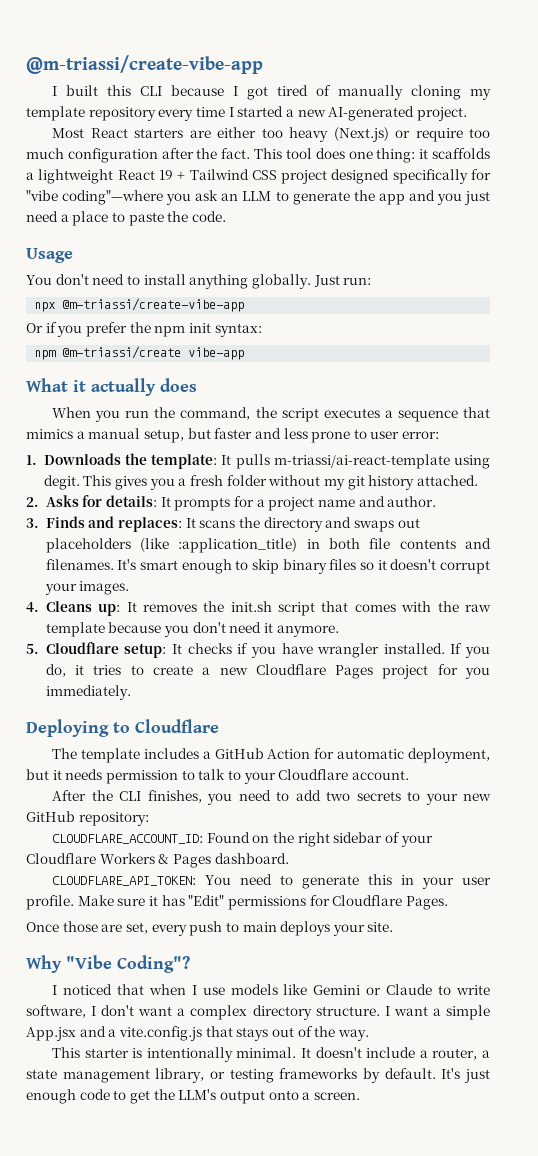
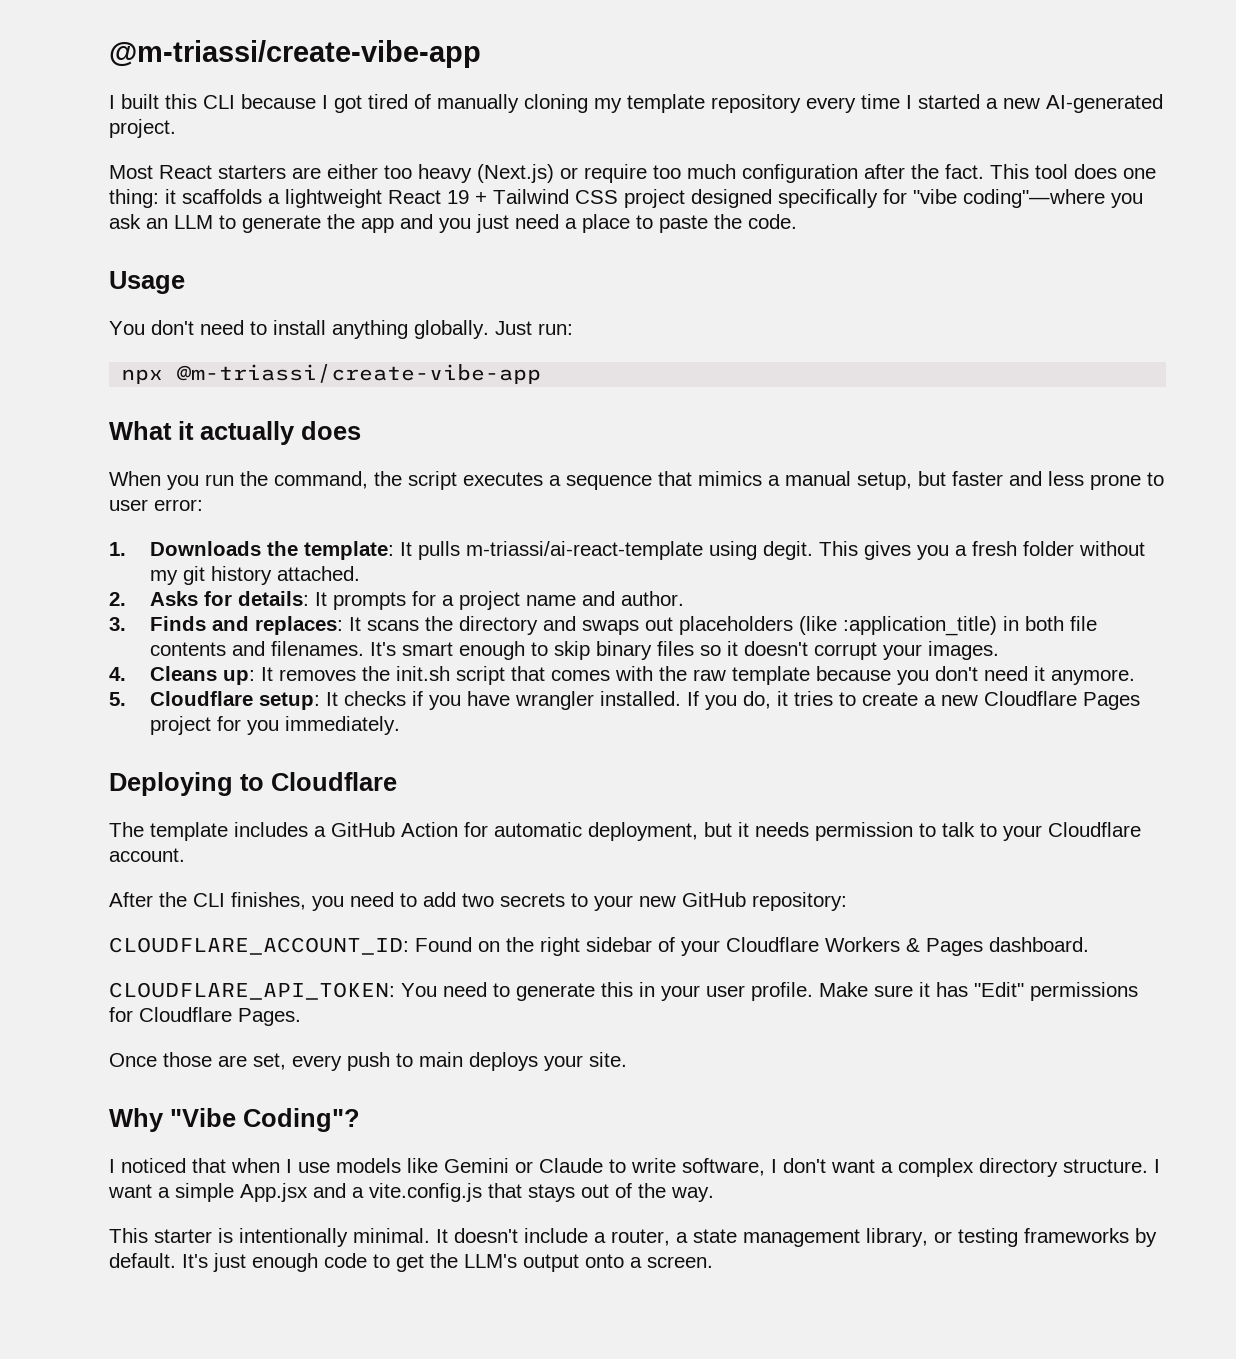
[26,322,262,337] [34,346,245,360] // Or if you prefer the npm init syntax: // npm @m-triassi/create vibe-app -> (542, 374) none

